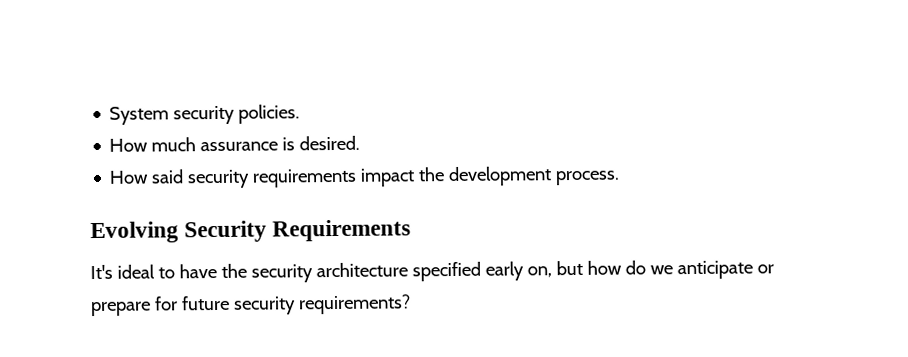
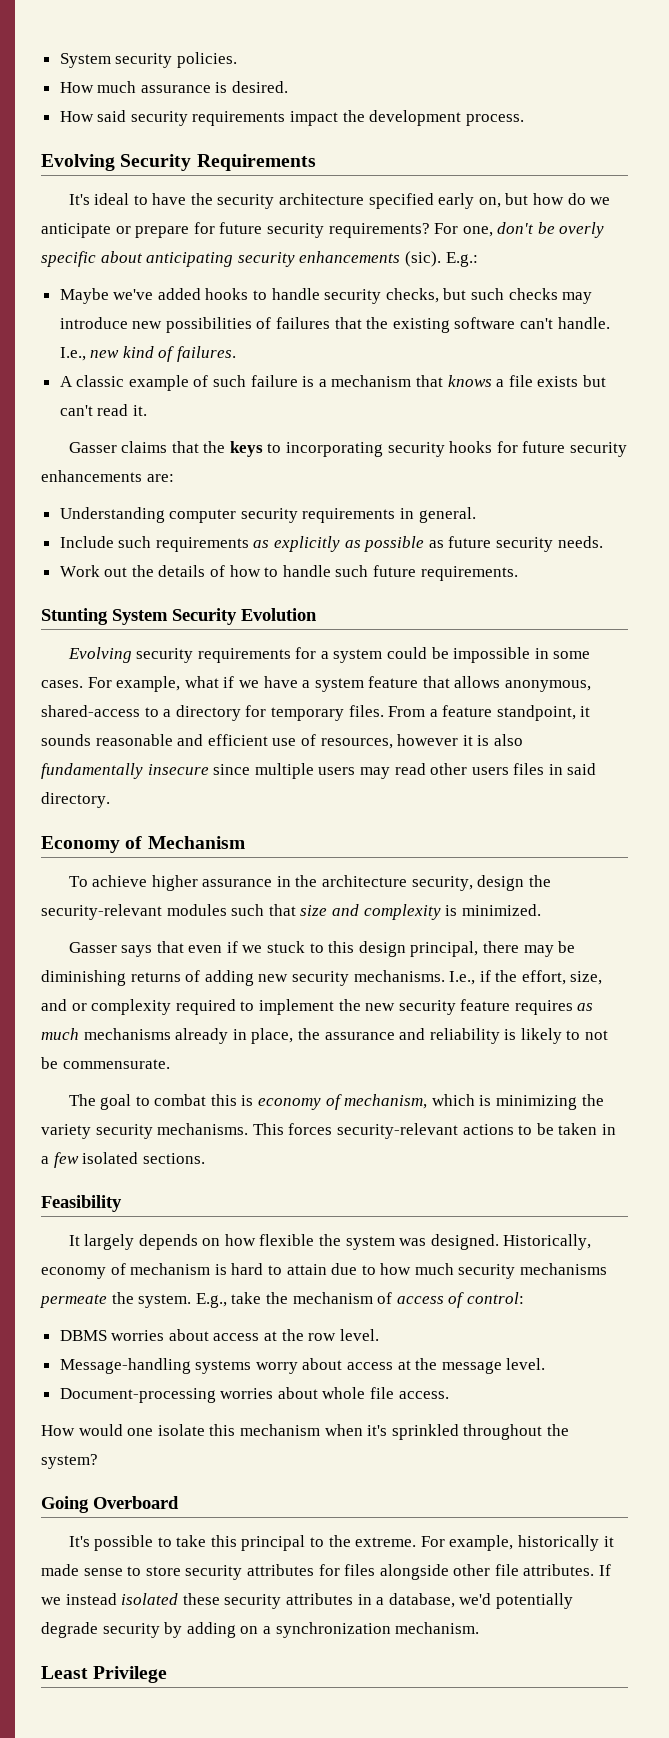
(411, 304) none -> [434,222,605,238] [41,251,478,267] [59,288,593,304] [59,317,610,333] [59,346,237,362] [59,375,606,391] [59,404,147,416] [68,441,627,457] [41,470,174,482] [59,507,476,523] [59,536,603,552] [59,565,518,581] [41,608,317,625] [67,647,591,663] [41,676,592,692] [41,705,591,721] [41,734,523,749] [41,763,597,779] [41,792,110,808] [41,836,245,853] [68,875,551,891] [41,904,541,920] [68,941,576,957] [41,970,603,986] [41,999,594,1015] [41,1028,609,1044] [41,1057,170,1069] [68,1094,604,1110] [41,1123,616,1139] [41,1152,205,1168] [41,1195,122,1212] [68,1234,592,1250] [41,1263,608,1279] [40,1292,524,1308] [59,1329,379,1341] [59,1358,546,1374] [59,1387,449,1403] [41,1424,569,1440] [41,1454,98,1469] [41,1496,179,1513] [68,1535,614,1551] [41,1564,612,1580] [41,1593,573,1609] [41,1622,480,1638] [41,1666,168,1683] For one, don't be overly specific about anticipating security enhancements (sic). E.g.: // Maybe we've added hooks to handle security checks, but such checks may introduce new possibilities of failures that the existing software can't handle. I.e., new kind of failures. // A classic example of such failure is a mechanism that knows a file exists but can't read it. // Gasser claims that the keys to incorporating security hooks for future security enhancements are: // Understanding computer security requirements in general. // Include such requirements as explicitly as possible as future security needs. // Work out the details of how to handle such future requirements. // Stunting System Security Evolution // Evolving security requirements for a system could be impossible in some cases. For example, what if we have a system feature that allows anonymous, shared-access to a directory for temporary files. From a feature standpoint, it sounds reasonable and efficient use of resources, however it is also fundamentally insecure since multiple users may read other users files in said directory. // Economy of Mechanism // To achieve higher assurance in the architecture security, design the security-relevant modules such that size and complexity is minimized. // Gasser says that even if we stuck to this design principal, there may be diminishing returns of adding new security mechanisms. I.e., if the effort, size, and or complexity required to implement the new security feature requires as much mechanisms already in place, the assurance and reliability is likely to not be commensurate. // The goal to combat this is economy of mechanism, which is minimizing the variety security mechanisms. This forces security-relevant actions to be taken in a few isolated sections. // Feasibility // It largely depends on how flexible the system was designed. Historically, economy of mechanism is hard to attain due to how much security mechanisms permeate the system. E.g., take the mechanism of access of control: // DBMS worries about access at the row level. // Message-handling systems worry about access at the message level. // Document-processing worries about whole file access. // How would one isolate this mechanism when it's sprinkled throughout the system? // Going Overboard // It's possible to take this principal to the extreme. For example, historically it made sense to store security attributes for files alongside other file attributes. If we instead isolated these security attributes in a database, we'd potentially degrade security by adding on a synchronization mechanism. // Least Privilege

